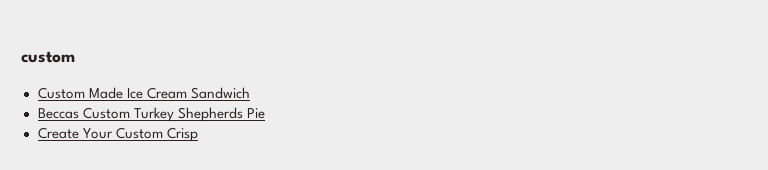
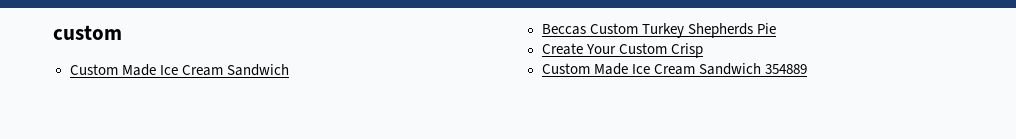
(198, 134) none -> [541,63,807,75] // Custom Made Ice Cream Sandwich 354889

